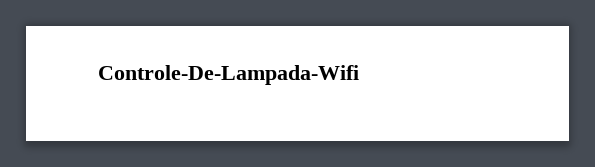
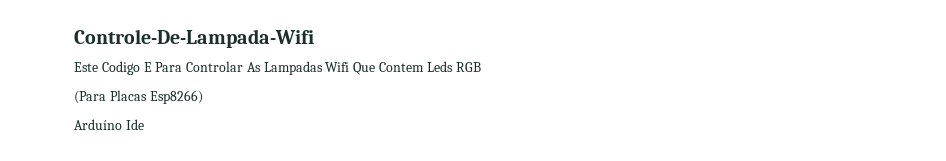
(359, 75) none -> [74,61,481,75] [74,90,203,104] [74,119,144,130] // Este Codigo E Para Controlar As Lampadas Wifi Que Contem Leds RGB // (Para Placas Esp8266) // Arduíno Ide

